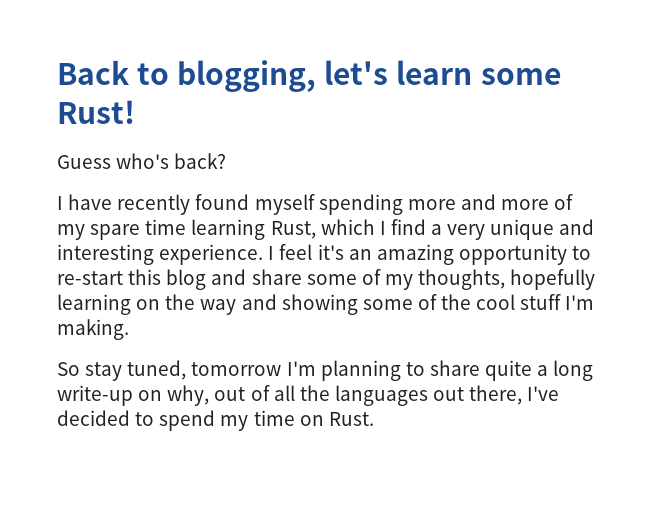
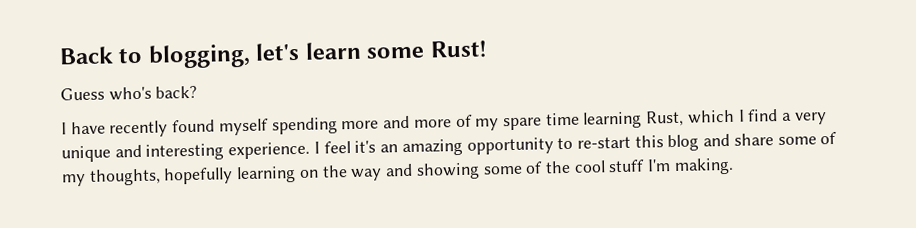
[57,360,594,381] [57,385,560,406] [57,410,374,431] // So stay tuned, tomorrow I'm planning to share quite a long write-up on why, out of all the languages out there, I've decided to spend my time on Rust. -> (734, 166) none

